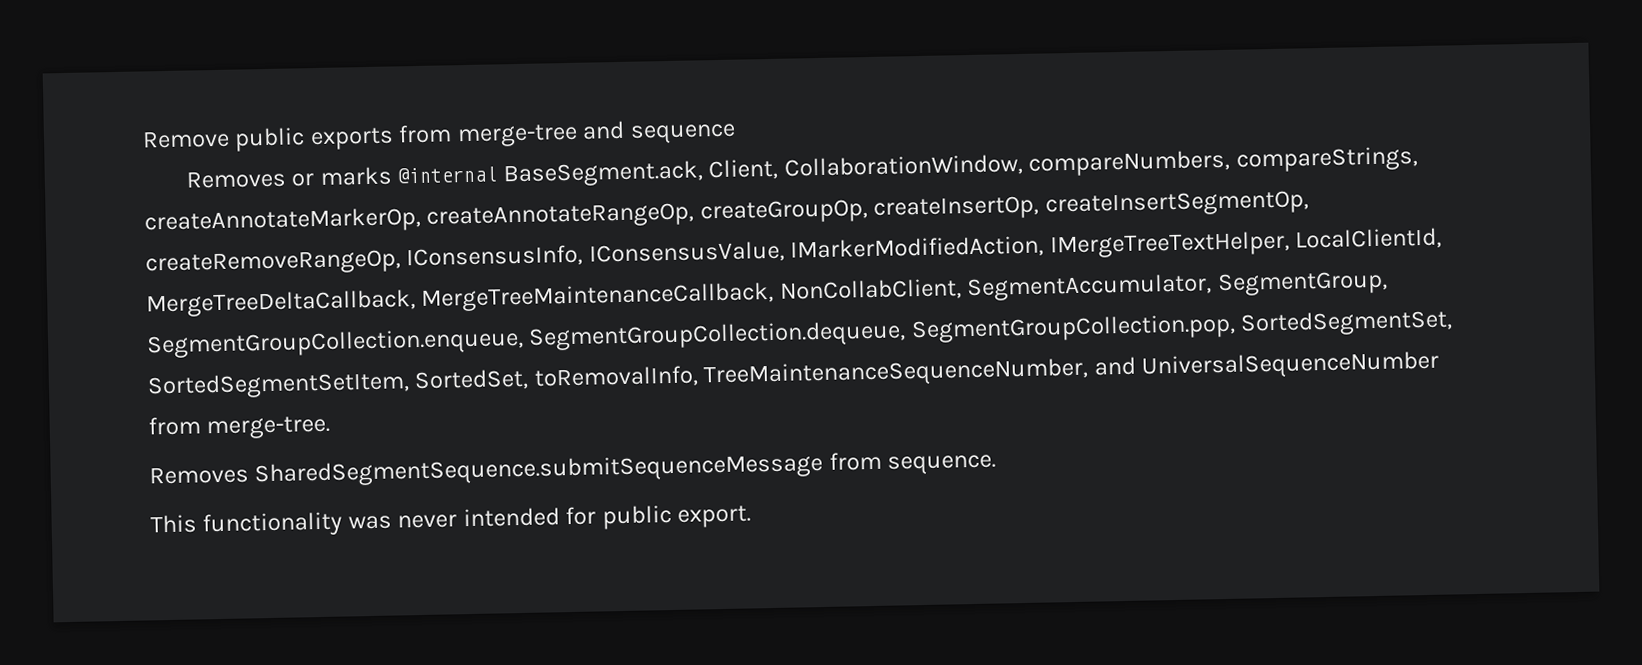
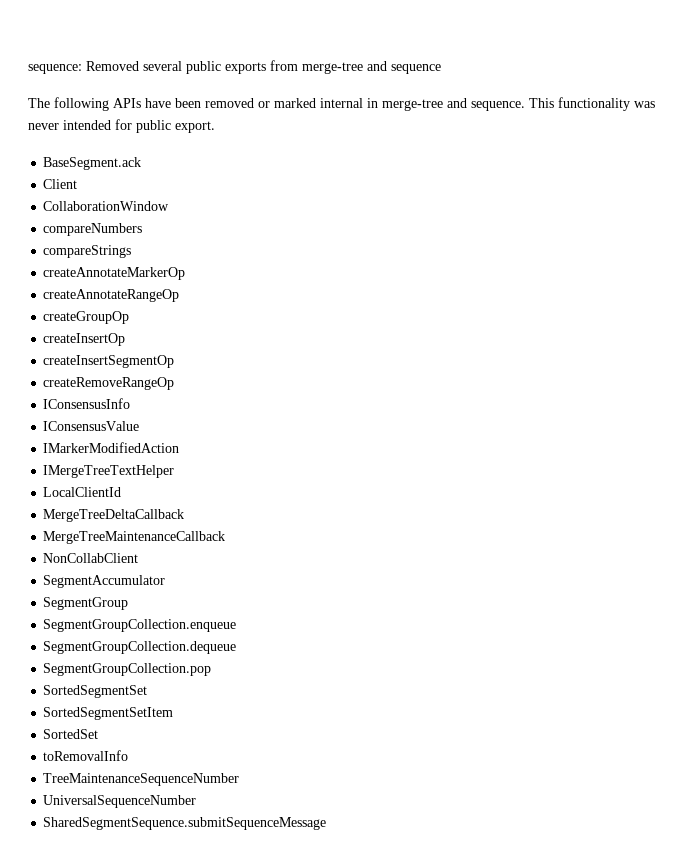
[142,129,230,149] Remove -> [28,61,182,74] sequence: Removed several
[185,146,1418,189] [144,190,1309,236] [145,227,1443,277] [146,270,1388,318] [146,309,1454,359] [147,350,1440,400] [148,415,331,440] [149,451,882,488] Removes or marks @internal BaseSegment.ack, Client, CollaborationWindow, compareNumbers, compareStrings, createAnnotateMarkerOp, createAnnotateRangeOp, createGroupOp, createInsertOp, createInsertSegmentOp, createRemoveRangeOp, IConsensusInfo, IConsensusValue, IMarkerModifiedAction, IMergeTreeTextHelper, LocalClientId, MergeTreeDeltaCallback, MergeTreeMaintenanceCallback, NonCollabClient, SegmentAccumulator, SegmentGroup, SegmentGroupCollection.enqueue, SegmentGroupCollection.dequeue, SegmentGroupCollection.pop, SortedSegmentSet, SortedSegmentSetItem, SortedSet, toRemovalInfo, TreeMaintenanceSequenceNumber, and UniversalSequenceNumber from merge-tree. // Removes SharedSegmentSequence.submitSequenceMessage from -> [28,97,467,111] The following APIs have been removed or marked internal in merge-tree and
(997, 464) // -> (525, 106) none
(752, 516) none -> [43,157,142,170] [43,179,78,189] [43,201,170,211] [43,223,143,236] [43,245,132,258] [43,267,186,280] [43,289,180,302] [43,311,130,324] [43,333,126,346] [43,355,175,368] [43,377,175,390] [43,398,131,409] [43,421,140,431] [43,442,180,453] [43,465,175,478] [43,487,122,497] [43,509,185,522] [43,531,226,544] [43,553,139,563] [43,575,166,588] [43,597,129,610] [43,619,237,632] [43,641,237,654] [43,663,212,676] [43,685,148,698] [43,707,174,720] [43,729,99,739] [43,750,129,761] [43,773,240,786] [43,795,197,808] [43,817,327,830] // BaseSegment.ack // Client // CollaborationWindow // compareNumbers // compareStrings // createAnnotateMarkerOp // createAnnotateRangeOp // createGroupOp // createInsertOp // createInsertSegmentOp // createRemoveRangeOp // IConsensusInfo // IConsensusValue // IMarkerModifiedAction // IMergeTreeTextHelper // LocalClientId // MergeTreeDeltaCallback // MergeTreeMaintenanceCallback // NonCollabClient // SegmentAccumulator // SegmentGroup // SegmentGroupCollection.enqueue // SegmentGroupCollection.dequeue // SegmentGroupCollection.pop // SortedSegmentSet // SortedSegmentSetItem // SortedSet // toRemovalInfo // TreeMaintenanceSequenceNumber // UniversalSequenceNumber // SharedSegmentSequence.submitSequenceMessage

